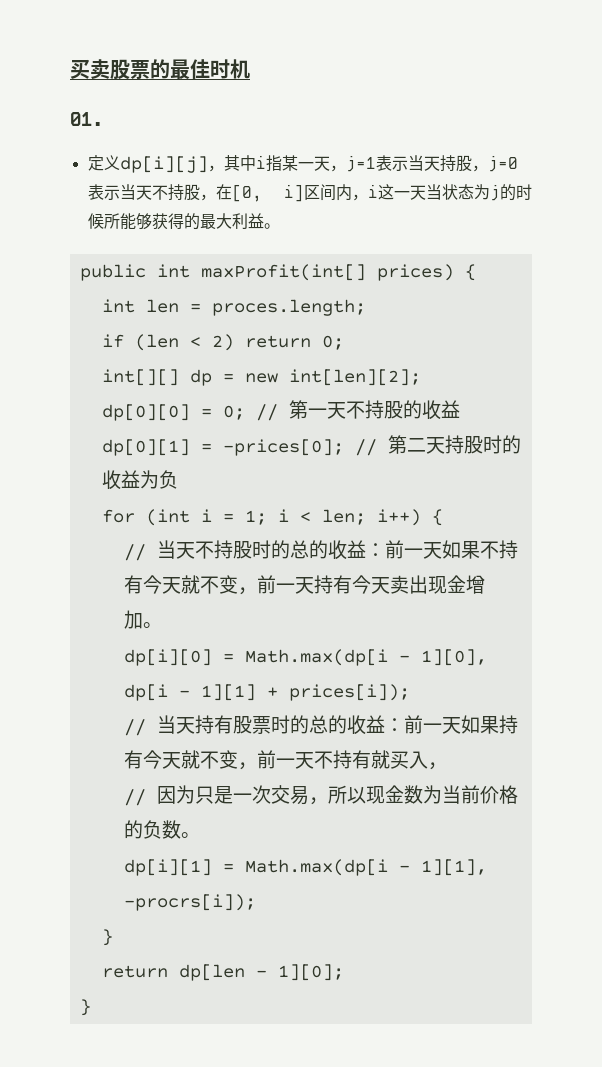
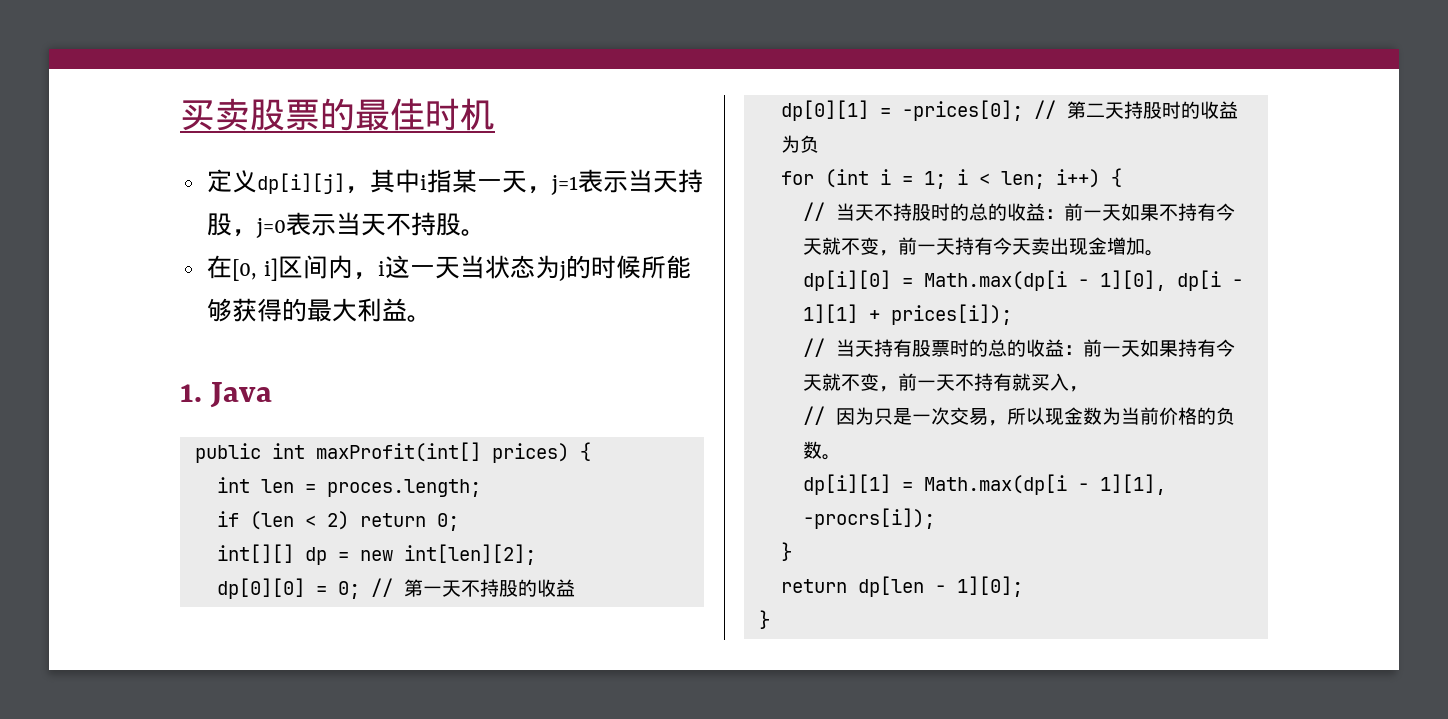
[70,112,103,126] // 01. -> (495, 114) none
[199,194,216,201] ， -> [460,229,486,236] 。 //
(280, 226) none -> [180,382,273,408] // 1. Java

